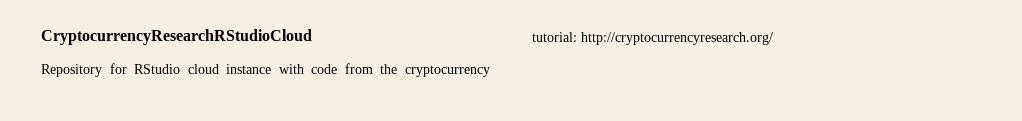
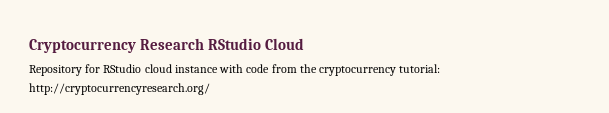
[41,29,312,45] CryptocurrencyResearchRStudioCloud -> [29,38,305,53] Cryptocurrency Research RStudio Cloud

